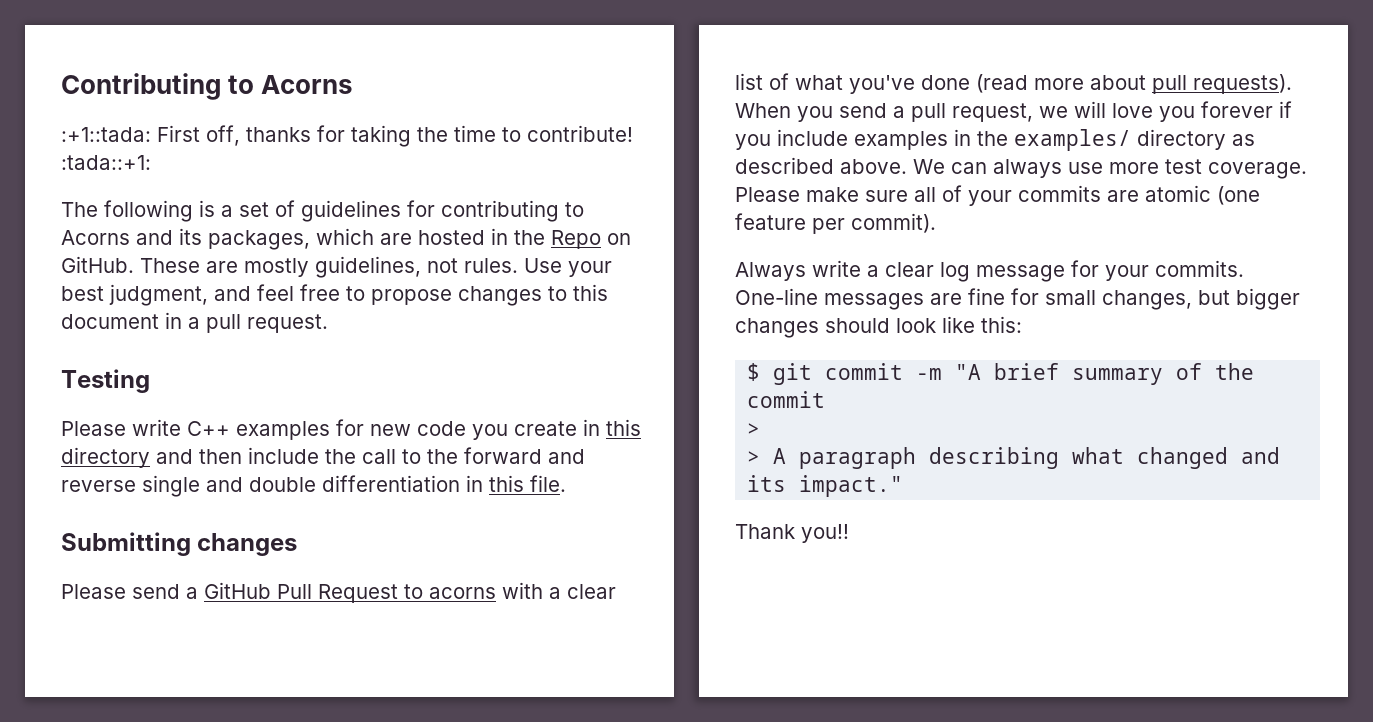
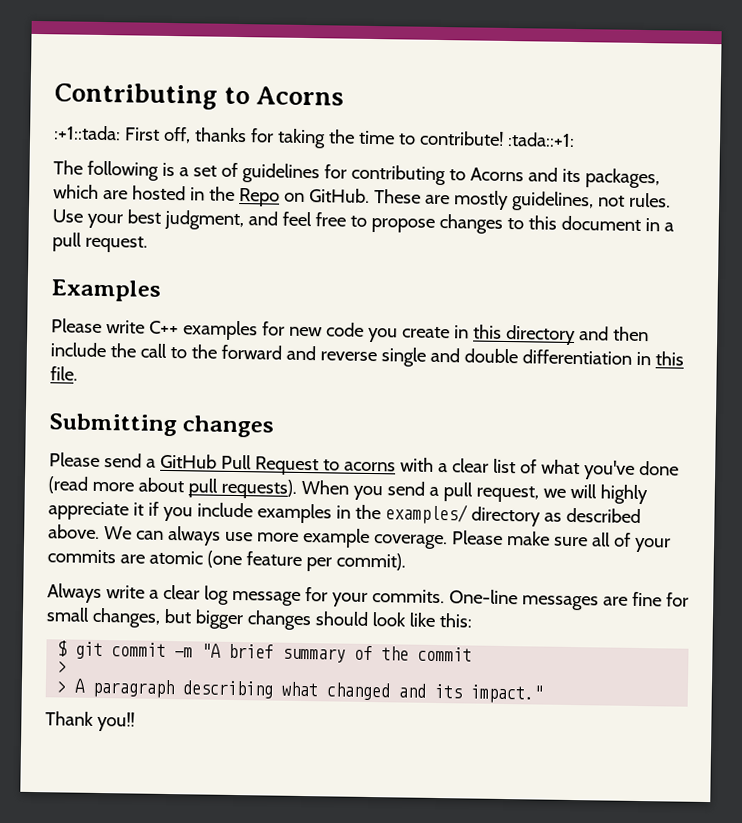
[61,369,150,393] Testing -> [51,279,161,302] Examples
[1112,101,1273,122] love you forever -> [599,484,648,505] [48,501,144,521] highly appreciate it
[1165,159,1202,174] test -> [301,527,370,548] example

